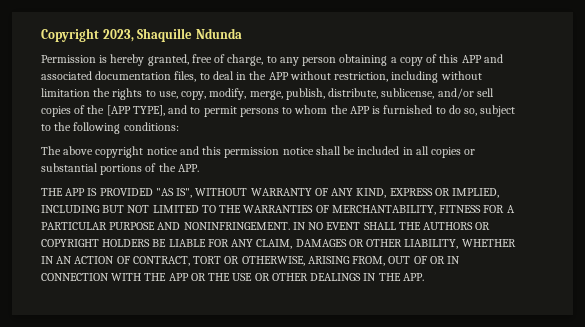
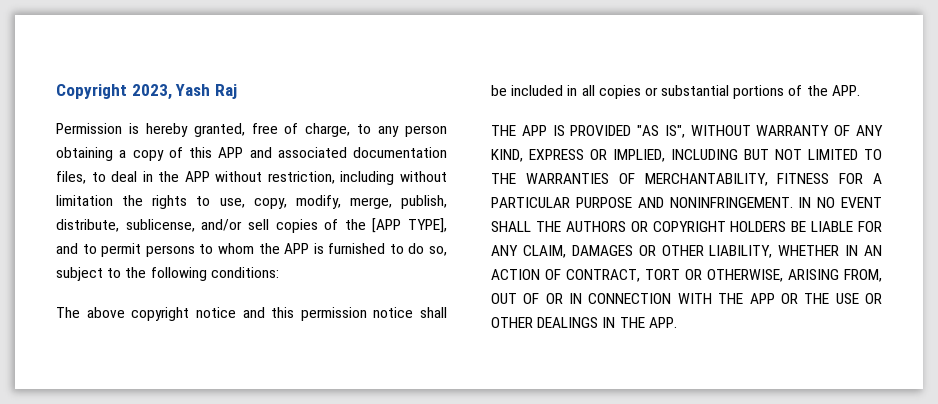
[137,28,242,42] Shaquille Ndunda -> [175,84,237,99] Yash Raj

